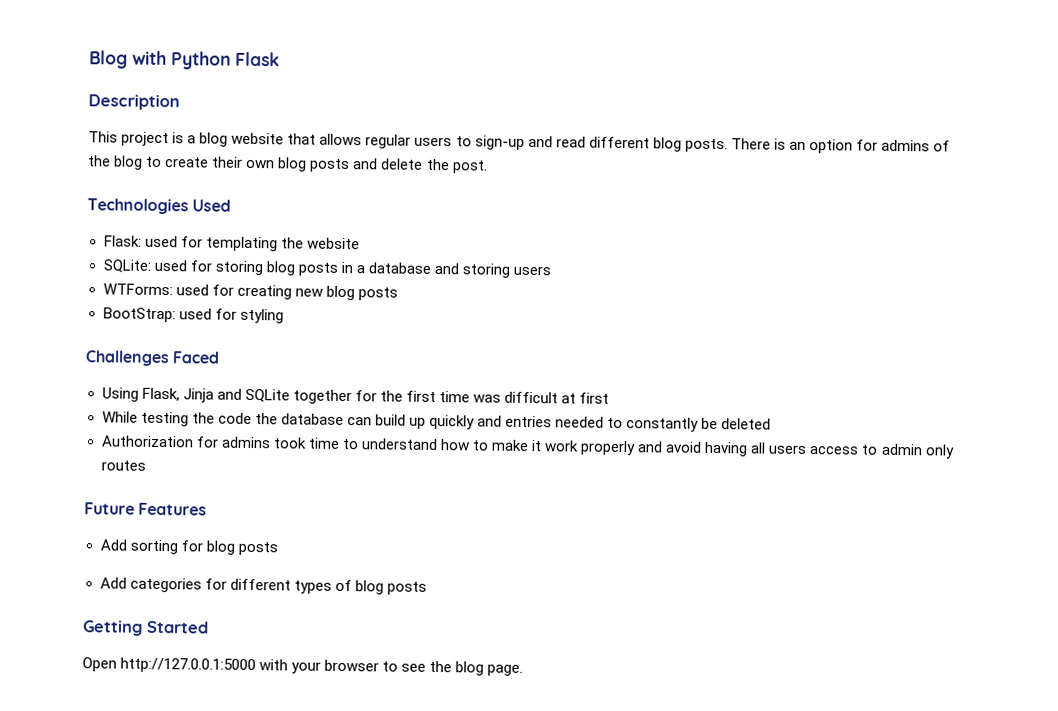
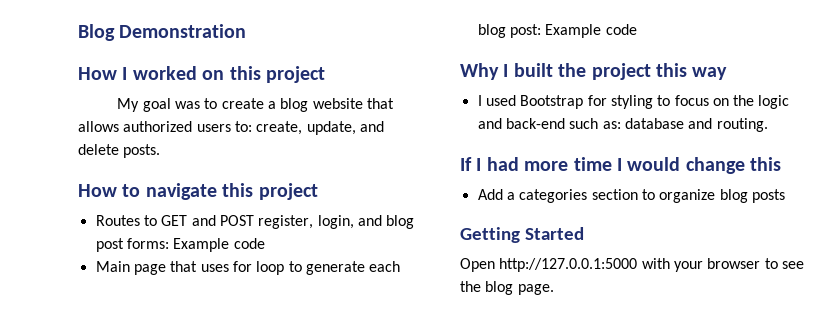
[132,50,280,70] [88,94,180,111] [88,131,185,147] with Python Flask // Description // This project is -> [119,24,247,38] [78,66,325,83] [117,98,264,112] Demonstration // How I worked on this project // My goal was to create
[365,134,951,154] [88,155,488,174] [87,198,232,215] [103,235,360,252] [102,259,552,278] [102,283,398,301] [102,307,284,324] [85,350,221,367] [101,387,610,405] [101,411,772,432] [100,435,955,459] [100,460,146,471] [84,502,208,516] [99,539,278,556] [99,577,352,594] regular users to sign-up and read different blog posts. There is an option for admins of the blog to create their own blog posts and delete the post. // Technologies Used // Flask: used for templating the website // SQLite: used for storing blog posts in a database and storing users // WTForms: used for creating new blog posts // BootStrap: used for styling // Challenges Faced // Using Flask, Jinja and SQLite together for the first time was difficult at first // While testing the code the database can build up quickly and entries needed to constantly be deleted // Authorization for admins took time to understand how to make it work properly and avoid having all users access to admin only routes // Future Features // Add sorting for blog posts // Add categories for different types of -> [123,121,384,135] [78,144,161,158] [78,183,318,200] [95,215,415,229] [95,238,265,252] [95,261,401,275] [477,24,637,38] [460,63,728,80] [477,95,790,109] [477,118,768,132] [460,157,782,174] [477,189,716,203] authorized users to: create, update, and delete posts. // How to navigate this project // Routes to GET and POST register, login, and blog post forms: Example code // Main page that uses for loop to generate each blog post: Example code // Why I built the project this way // I used Bootstrap for styling to focus on the logic and back-end such as: database and routing. // If I had more time I would change this // Add a categories section to organize

